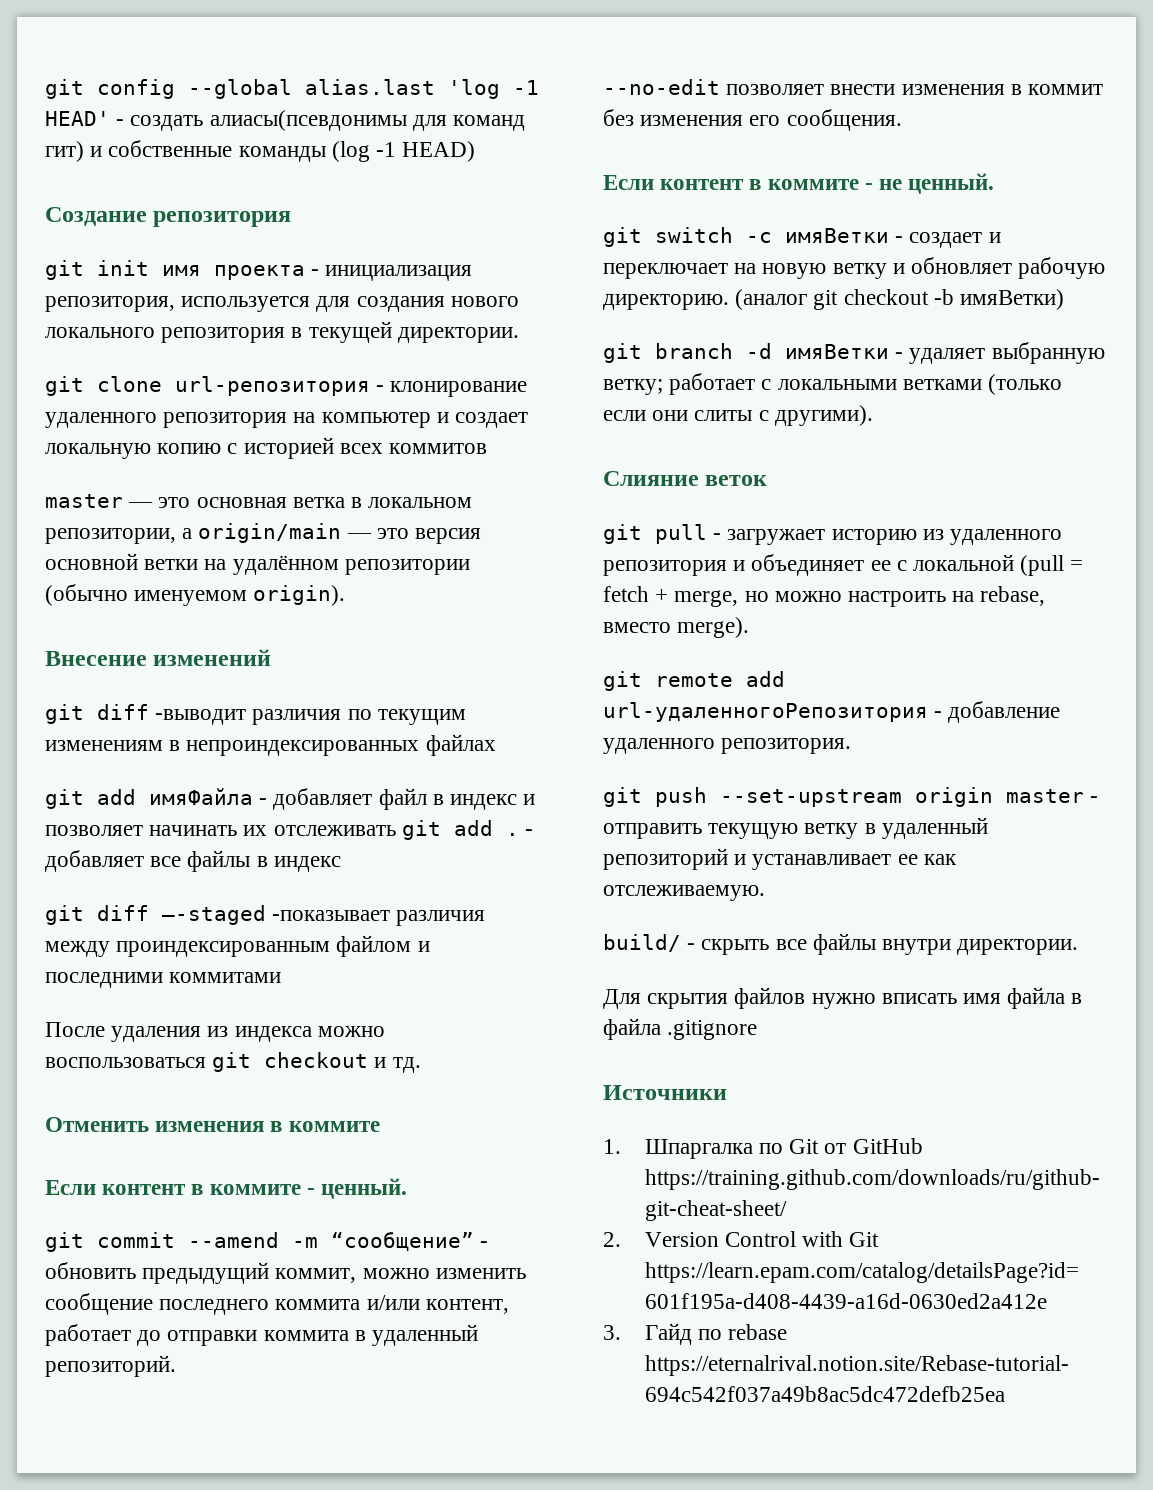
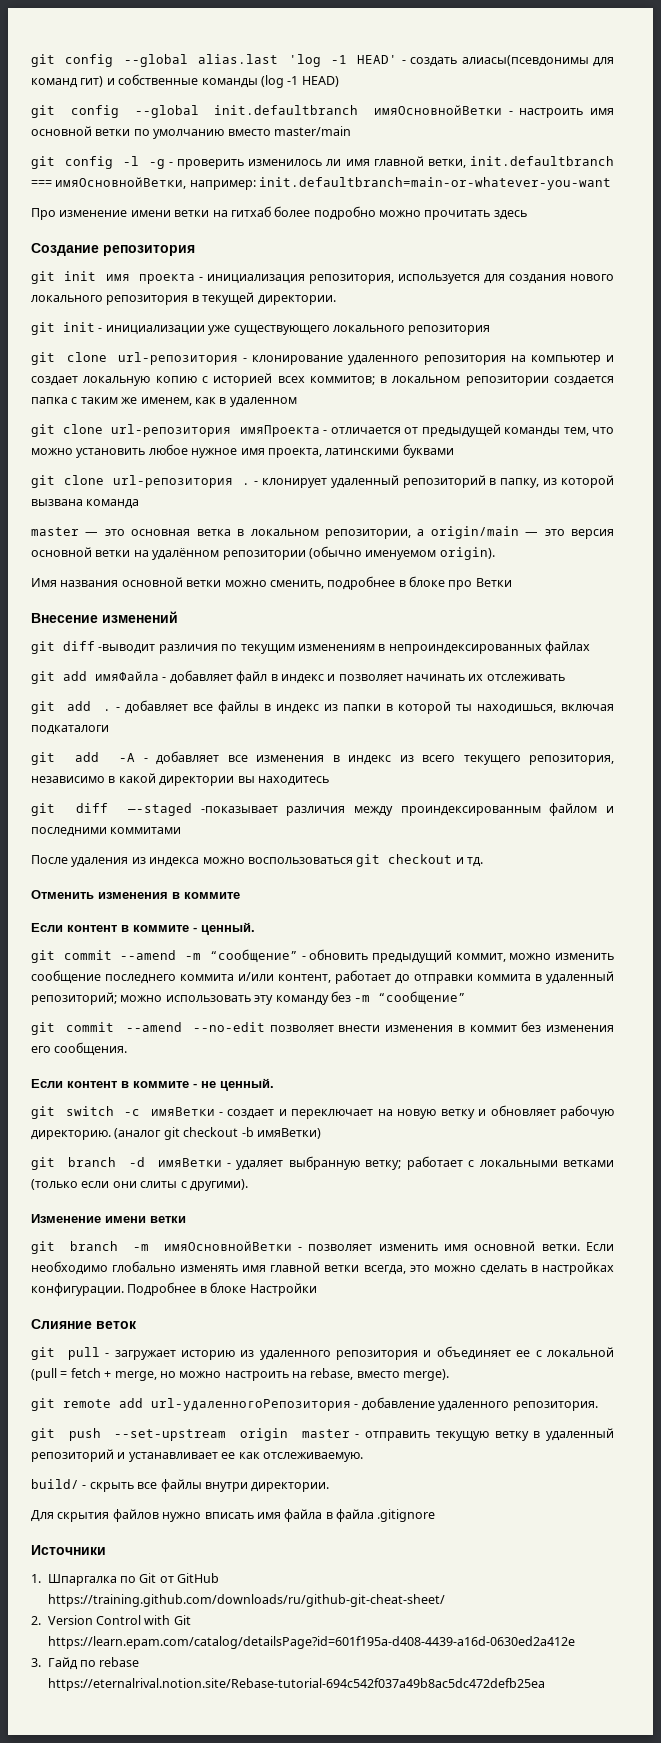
(476, 151) none -> [31,105,614,118] [31,126,351,139] [31,156,614,169] [31,177,612,190] [31,206,527,220] // git config --global init.defaultbranch имяОсновнойВетки - настроить имя основной ветки по умолчанию вместо master/main // git config -l -g - проверить изменилось ли имя главной ветки, init.defaultbranch === имяОсновнойВетки, например: init.defaultbranch=main-or-whatever-you-want // Про изменение имени ветки на гитхаб более подробно можно прочитать здесь
(519, 335) none -> [31,322,491,335] // git init - инициализации уже существующего локального репозитория
[389,443,488,454] коммитов -> [309,376,614,386] [31,397,297,407] [31,424,614,437] [31,444,454,458] [31,475,614,488] [31,499,140,509] коммитов; в локальном репозитории создается папка с таким же именем, как в удаленном // git clone url-репозитория имяПроекта - отличается от предыдущей команды тем, что можно установить любое нужное имя проекта, латинскими буквами // git clone url-репозитория . - клонирует удаленный репозиторий в папку, из которой вызвана команда
(346, 595) none -> [31,576,512,590] // Имя названия основной ветки можно сменить, подробнее в блоке про Ветки
(396, 830) none -> (565, 677) //
(341, 864) none -> [323,701,614,714] [31,725,109,735] [31,751,615,765] [31,773,329,786] из папки в которой ты находишься, включая подкаталоги // git add -A - добавляет все изменения в индекс из всего текущего репозитория, независимо в какой директории вы находитесь
[45,1355,176,1377] репозиторий. // -> [31,991,467,1005] [31,1022,182,1035] репозиторий; можно использовать эту команду без -m “сообщение” // git commit --amend
(873, 415) none -> [31,1214,186,1223] [31,1241,614,1254] [31,1261,614,1275] [31,1282,317,1296] // Изменение имени ветки // git branch -m имяОсновнойВетки - позволяет изменить имя основной ветки. Если необходимо глобально изменять имя главной ветки всегда, это можно сделать в настройках конфигурации. Подробнее в блоке Настройки

